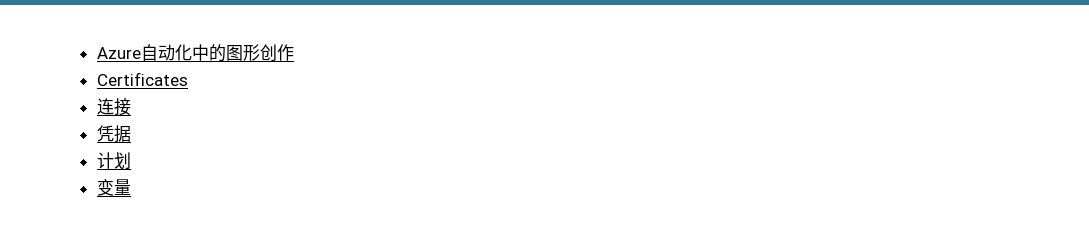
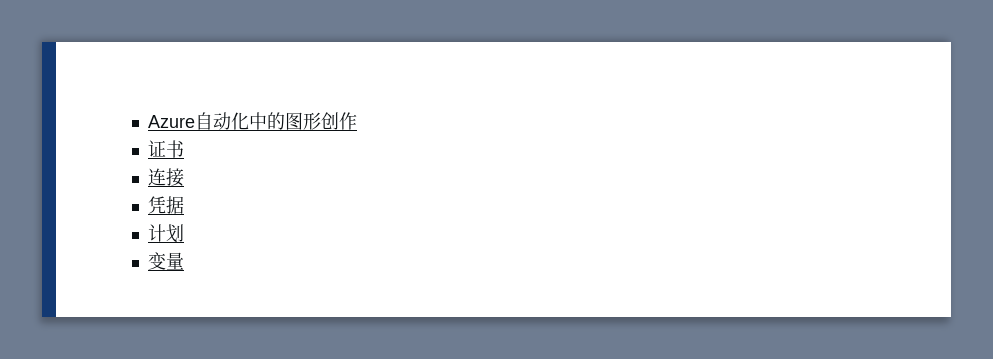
[96,72,188,86] Certificates -> [147,140,184,158] 证书

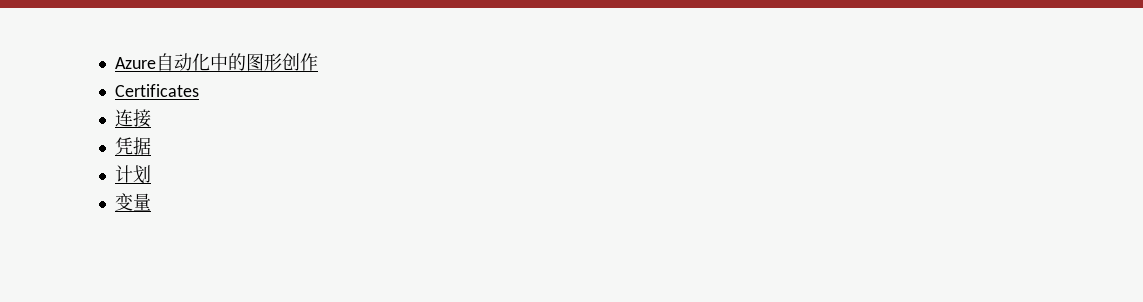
[147,140,184,158] 证书 -> [114,84,199,97] Certificates

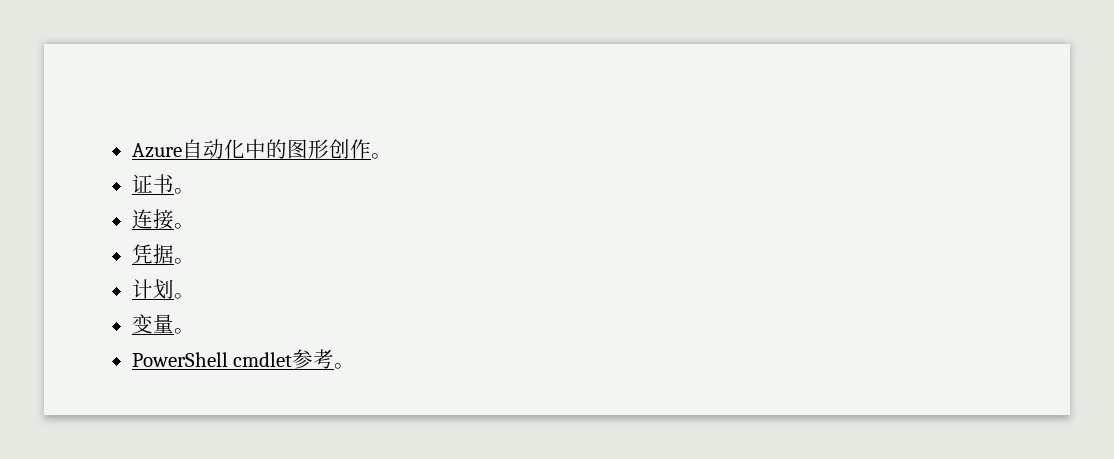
[114,84,199,97] // Certificates -> [370,153,392,159] [131,174,195,194] 。 // 证书。
(151, 118) none -> [173,223,195,229] 。
(151, 146) none -> [173,258,195,264] 。
(151, 174) none -> [173,293,195,299] 。
(151, 202) none -> [173,328,195,334] [131,349,356,369] 。 // PowerShell cmdlet参考。

